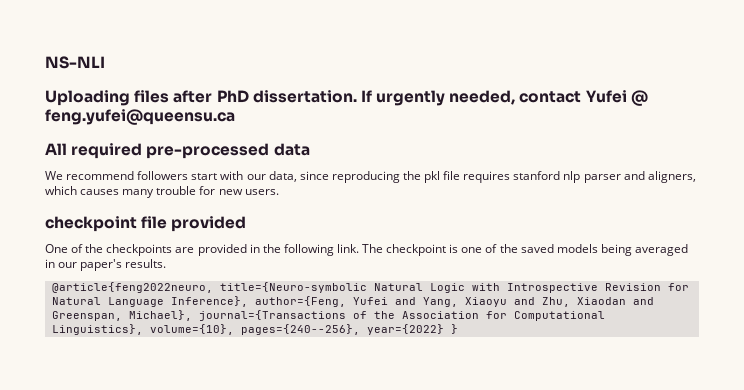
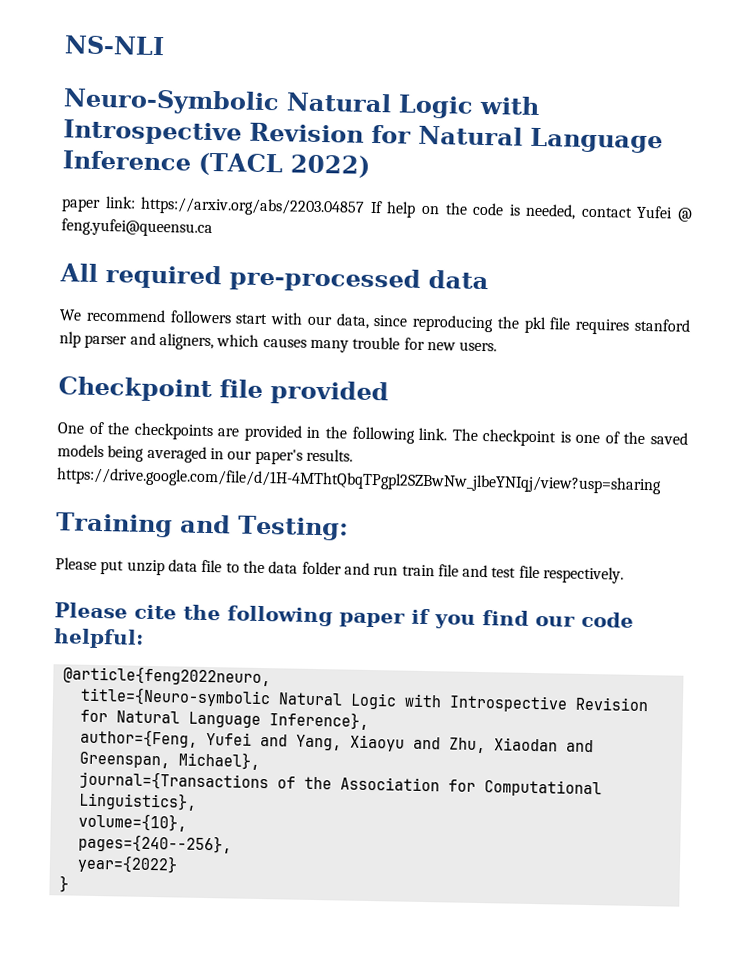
[45,90,446,106] Uploading files after PhD dissertation. If urgently -> [63,88,540,119] [63,119,663,154] [62,150,370,178] [61,196,521,218] Neuro-Symbolic Natural Logic with Introspective Revision for Natural Language Inference (TACL 2022) // paper link: https://arxiv.org/abs/2203.04857 If help on the code is
[45,216,137,232] checkpoint -> [58,376,212,403] Checkpoint
(167, 263) none -> [56,467,662,495] [55,512,349,541] [55,557,625,584] [54,602,634,629] [53,628,144,649] https://drive.google.com/file/d/1H-4MThtQbqTPgpl2SZBwNw_jlbeYNIqj/view?usp=sharing // Training and Testing: // Please put unzip data file to the data folder and run train file and test file respectively. // Please cite the following paper if you find our code helpful:
(213, 287) none -> (271, 676) //
(248, 301) none -> (369, 720) //
(192, 315) none -> (260, 760) //
(143, 329) none -> (197, 801) //
(234, 329) none -> (187, 822) //
(360, 329) none -> (232, 843) //
(444, 329) none -> (178, 864) //

